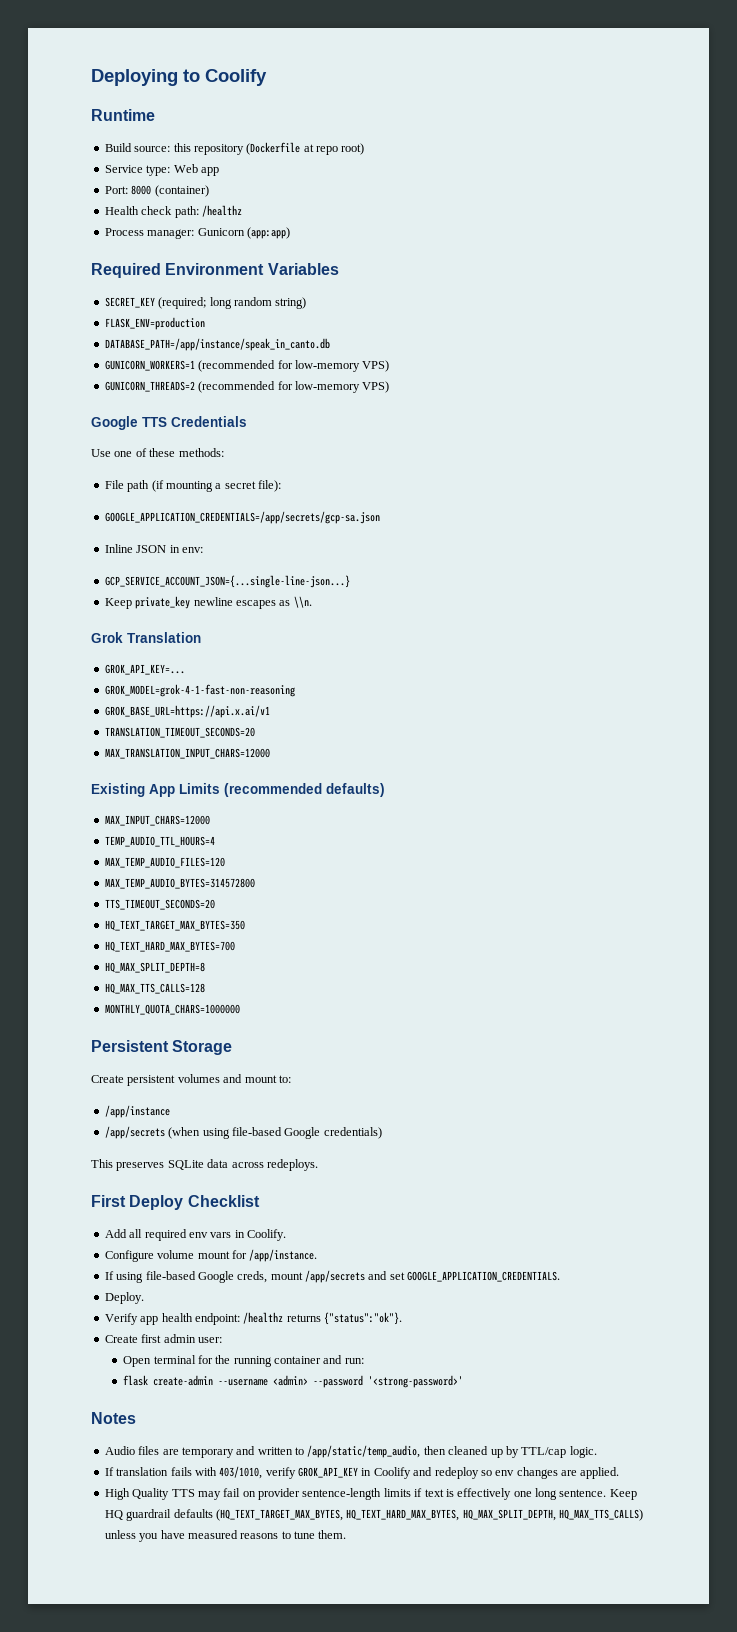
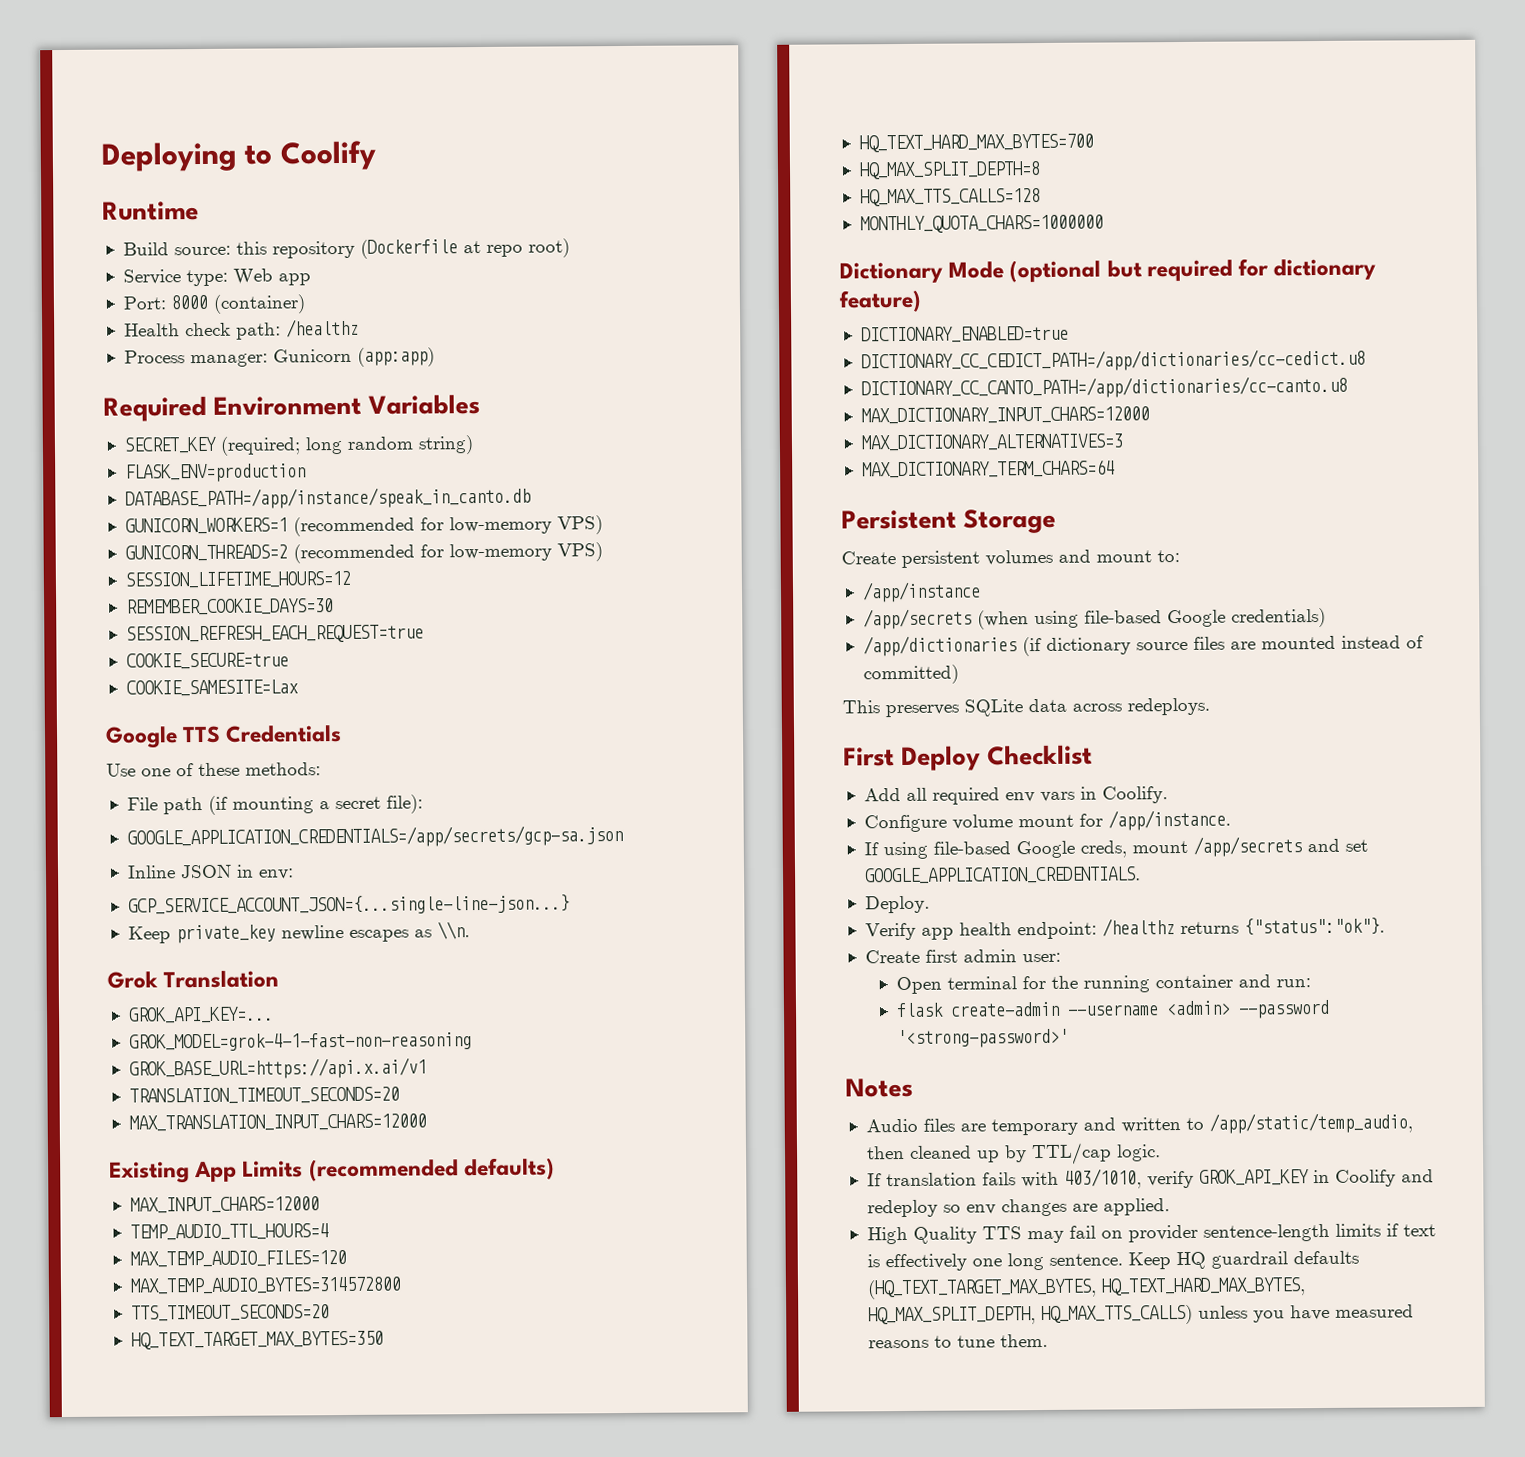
(390, 387) none -> [124,570,351,589] [125,598,334,616] [125,624,424,644] [125,652,289,670] [125,679,299,697] // SESSION_LIFETIME_HOURS=12 // REMEMBER_COOKIE_DAYS=30 // SESSION_REFRESH_EACH_REQUEST=true // COOKIE_SECURE=true // COOKIE_SAMESITE=Lax
(240, 1009) none -> [839,258,1377,284] [839,289,922,313] [860,325,1069,344] [860,348,1366,373] [860,375,1348,400] [860,406,1150,425] [860,433,1124,452] [861,459,1115,479] // Dictionary Mode (optional but required for dictionary feature) // DICTIONARY_ENABLED=true // DICTIONARY_CC_CEDICT_PATH=/app/dictionaries/cc-cedict.u8 // DICTIONARY_CC_CANTO_PATH=/app/dictionaries/cc-canto.u8 // MAX_DICTIONARY_INPUT_CHARS=12000 // MAX_DICTIONARY_ALTERNATIVES=3 // MAX_DICTIONARY_TERM_CHARS=64
(382, 1133) none -> [862,635,1424,657] [862,664,959,685] // /app/dictionaries (if dictionary source files are mounted instead of committed)

